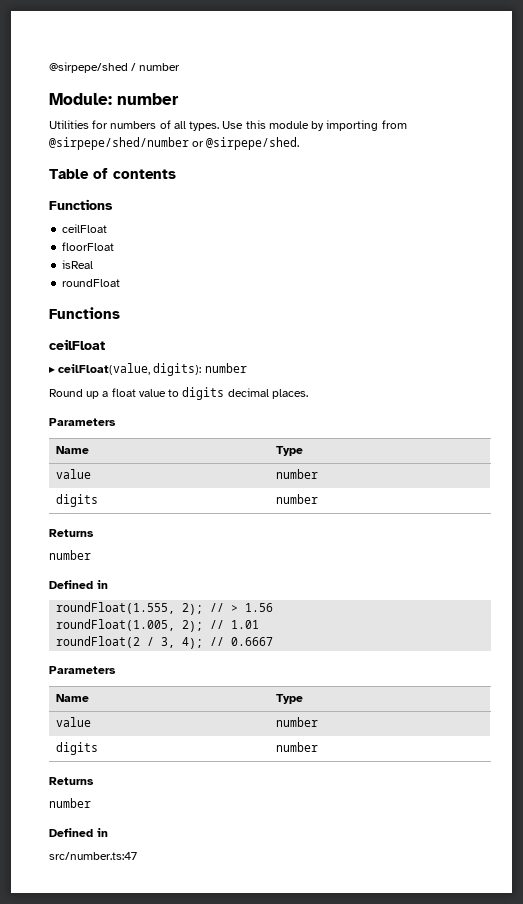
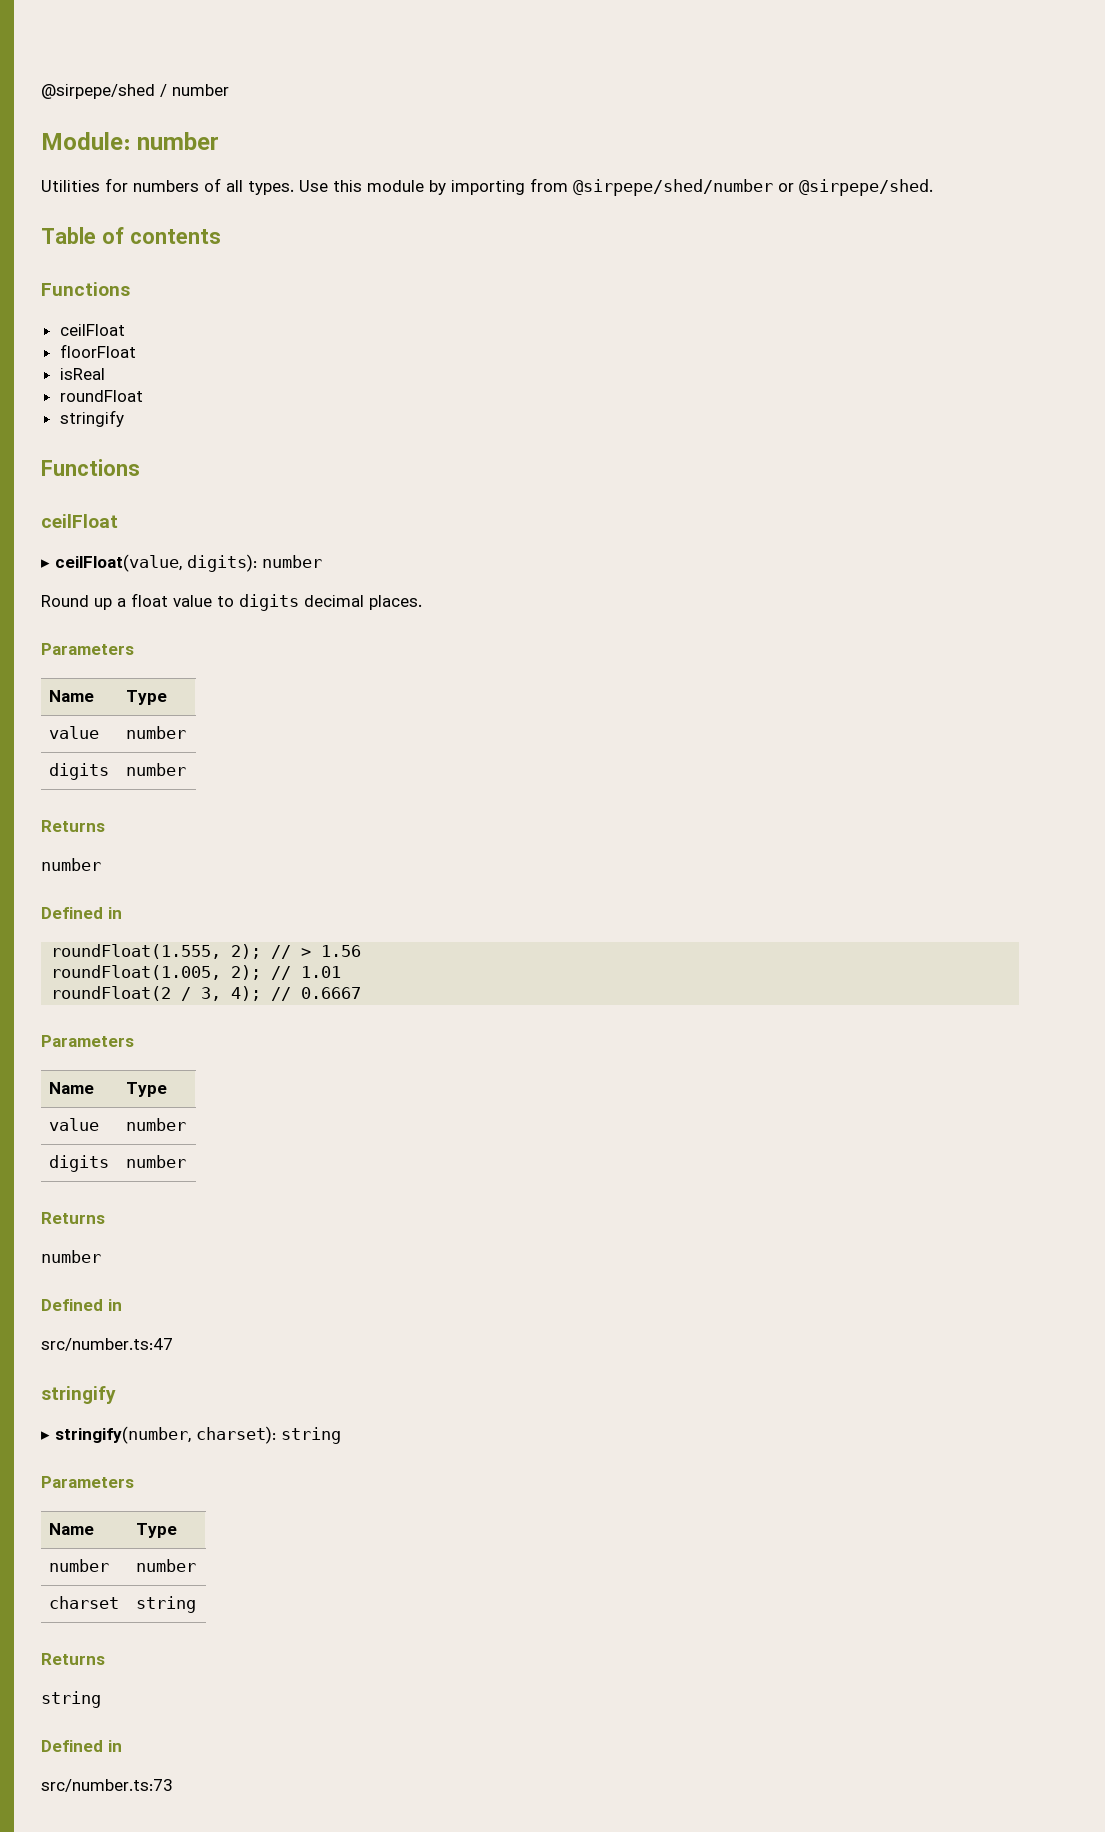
(121, 283) none -> [59,410,124,427] // stringify
(137, 856) none -> [41,1386,116,1404] [41,1426,341,1444] [41,1476,134,1488] [49,1523,95,1535] [136,1523,178,1538] [49,1559,110,1572] [136,1559,197,1572] [49,1596,120,1609] [136,1596,197,1613] [41,1653,105,1665] [41,1691,101,1708] [41,1740,122,1752] [41,1779,173,1792] // stringify // ▸ stringify(number, charset): string // Parameters // Name | Type // number | number // charset | string // Returns // string // Defined in // src/number.ts:73

